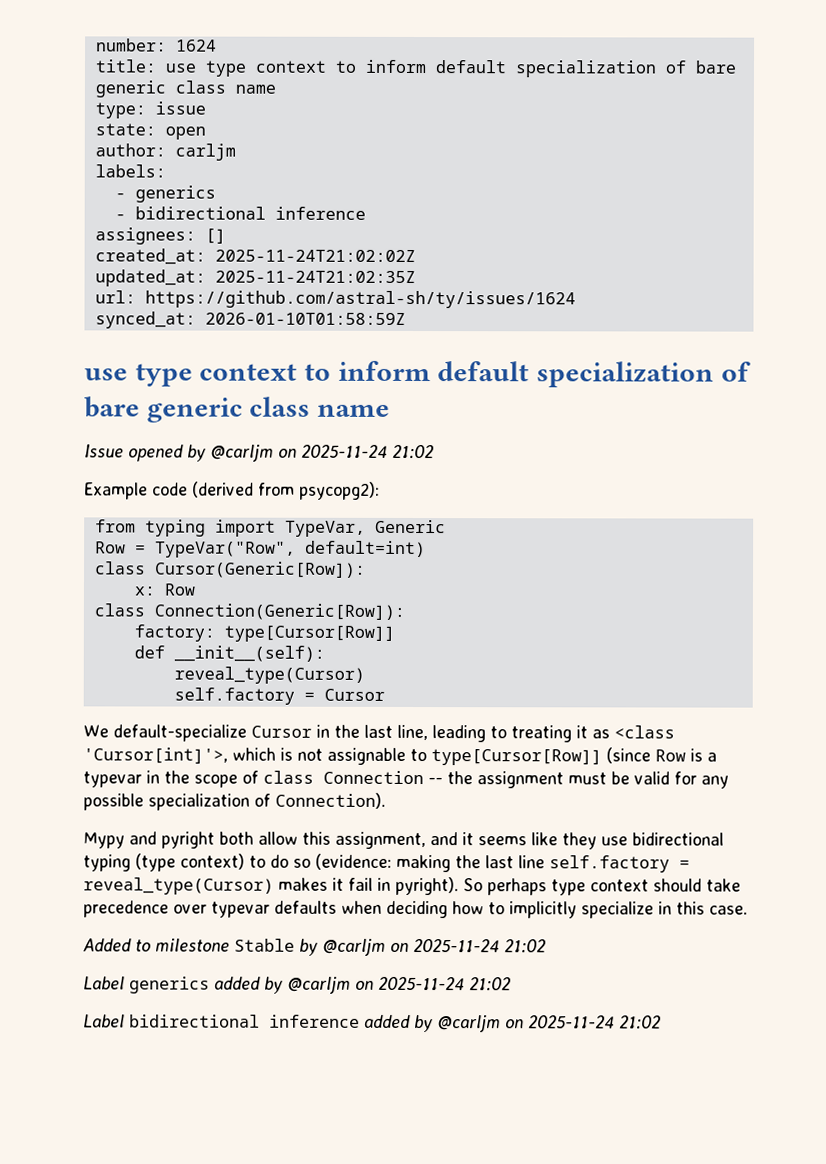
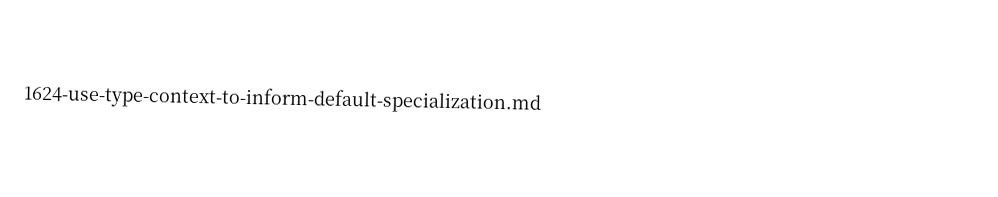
[95,38,217,52] [94,59,737,78] [94,80,276,98] [94,101,206,119] [94,123,206,140] [94,143,236,161] [94,164,166,178] [114,185,216,203] [114,206,366,220] [94,227,226,245] [94,248,416,265] [94,269,416,287] [94,290,576,309] [94,311,406,329] [84,360,751,388] [84,396,391,423] [84,444,434,462] [84,481,380,500] [94,519,446,537] [94,540,426,558] [94,561,366,578] [133,583,195,596] [93,603,405,620] [133,624,395,642] [133,645,325,662] [173,666,365,684] [173,687,385,705] [83,724,675,743] [83,747,717,766] [83,770,729,789] [83,792,386,811] [83,831,724,850] [83,853,690,873] [83,876,741,896] [83,900,748,919] [83,938,546,956] [83,976,511,994] [83,1014,661,1033] number: 1624 // title: use type context to inform default specialization of bare generic class name // type: issue // state: open // author: carljm // labels: // - generics // - bidirectional inference // assignees: [] // created_at: 2025-11-24T21:02:02Z // updated_at: 2025-11-24T21:02:35Z // url: https://github.com/astral-sh/ty/issues/1624 // synced_at: 2026-01-10T01:58:59Z // use type context to inform default specialization of bare generic class name // Issue opened by @carljm on 2025-11-24 21:02 // Example code (derived from psycopg2): // from typing import TypeVar, Generic // Row = TypeVar("Row", default=int) // class Cursor(Generic[Row]): // x: Row // class Connection(Generic[Row]): // factory: type[Cursor[Row]] // def __init__(self): // reveal_type(Cursor) // self.factory = Cursor // We default-specialize Cursor in the last line, leading to treating it as <class 'Cursor[int]'>, which is not assignable to type[Cursor[Row]] (since Row is a typevar in the scope of class Connection -- the assignment must be valid for any possible specialization of Connection). // Mypy and pyright both allow this assignment, and it seems like they use bidirectional typing (type context) to do so (evidence: making the last line self.factory = reveal_type(Cursor) makes it fail in pyright). So perhaps type context should take precedence over typevar defaults when deciding how to implicitly specialize in this case. // Added to milestone Stable by @carljm on 2025-11-24 21:02 // Label generics added by @carljm on 2025-11-24 21:02 // Label bidirectional inference added by @carljm on 2025-11-24 21:02 -> [23,83,542,115] 1624-use-type-context-to-inform-default-specialization.md

